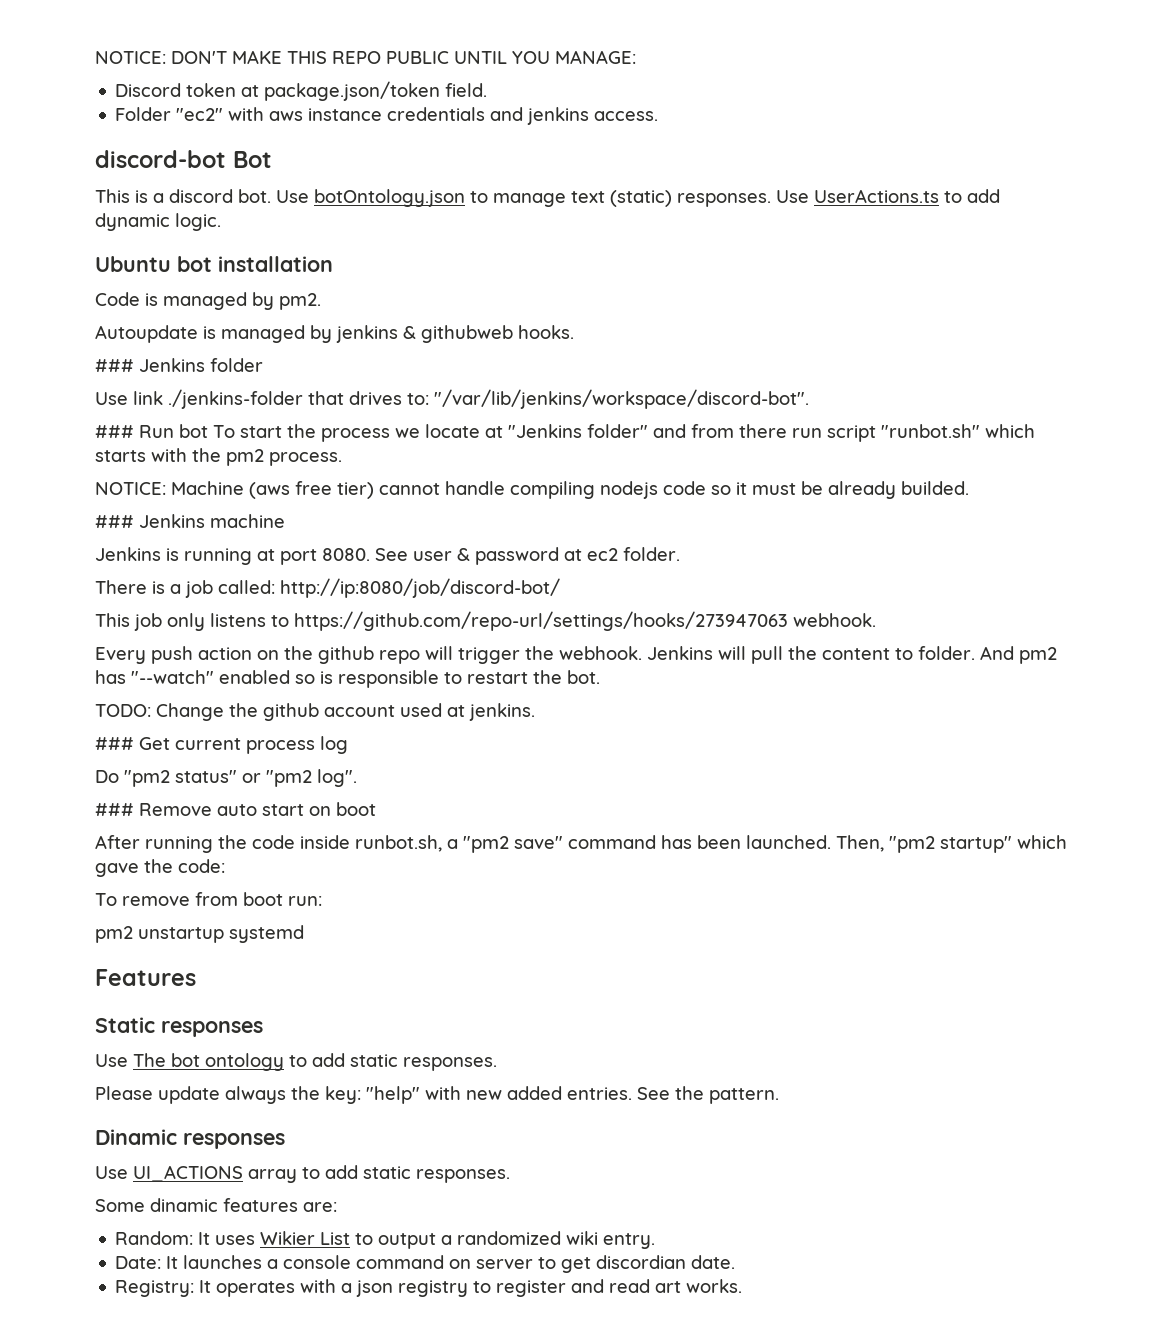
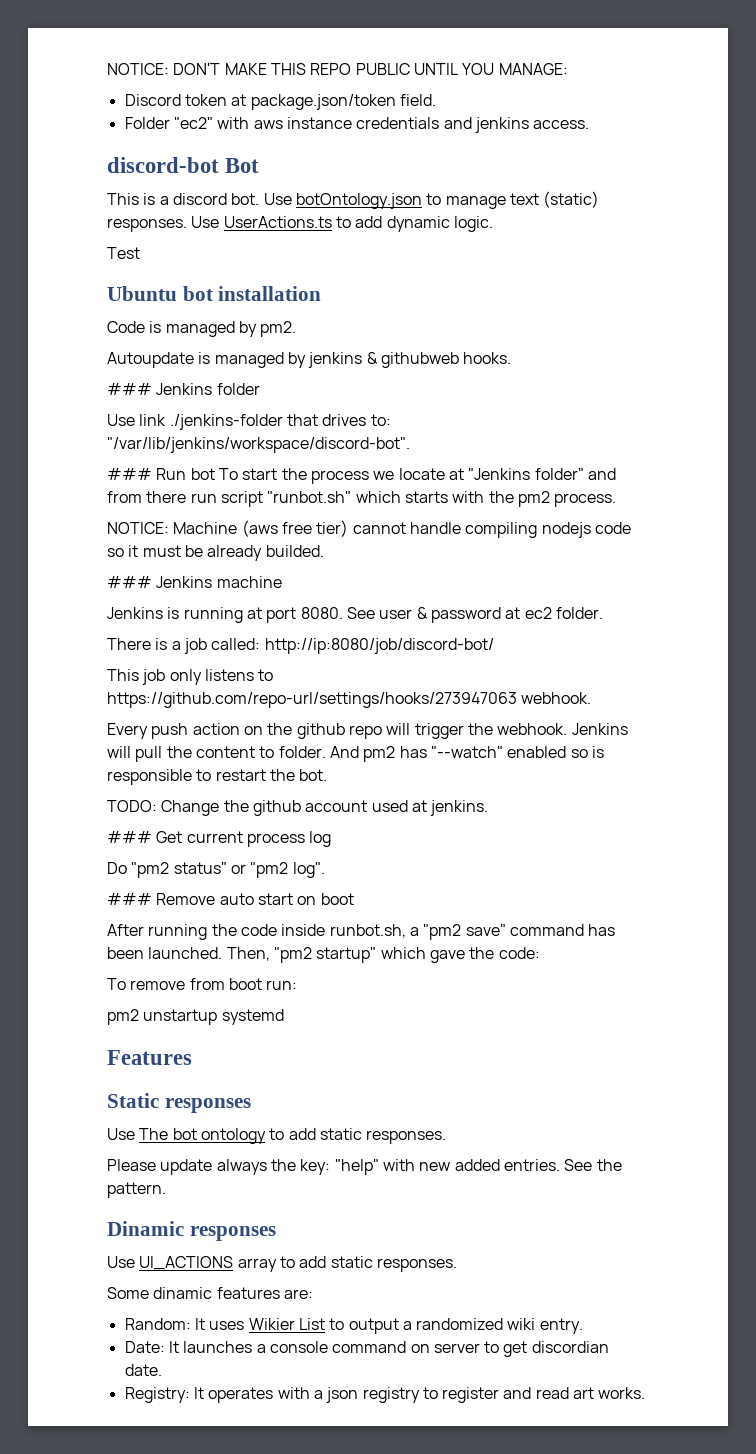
(221, 222) none -> [107,247,140,259] // Test

